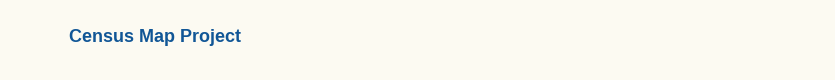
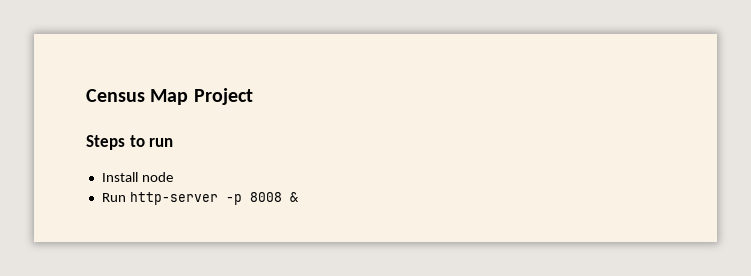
(241, 37) none -> [86,135,174,150] [101,172,173,182] [101,192,298,205] // Steps to run // Install node // Run http-server -p 8008 &

